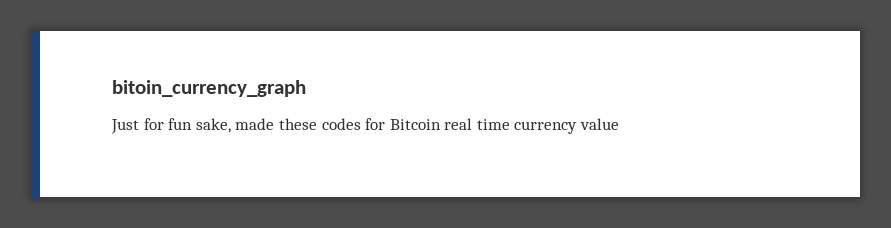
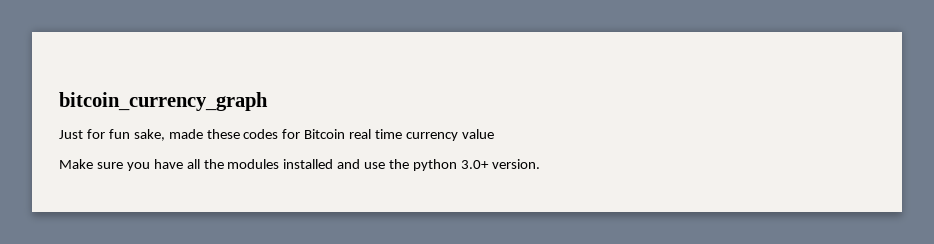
[112,80,306,97] bitoin_currency_graph -> [59,92,268,111] bitcoin_currency_graph
(620, 124) none -> [59,159,540,171] // Make sure you have all the modules installed and use the python 3.0+ version.

